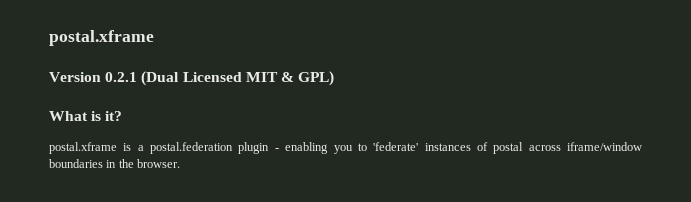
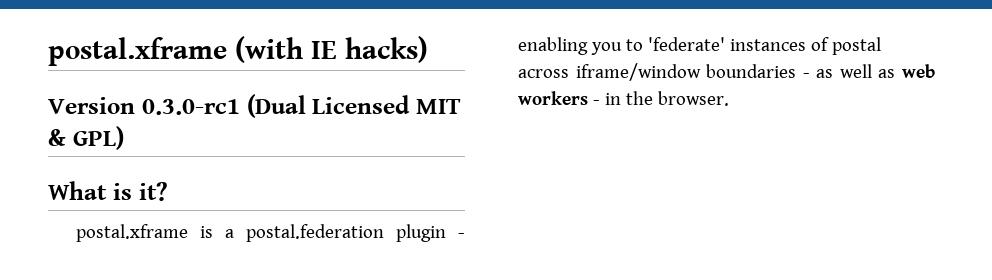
[49,30,154,46] postal.xframe -> [48,36,428,66] postal.xframe (with IE hacks)
[105,72,138,82] 0.2.1 -> [141,99,240,115] 0.3.0-rc1
(103, 163) none -> [802,64,935,78] [518,91,600,105] - as well as web workers -

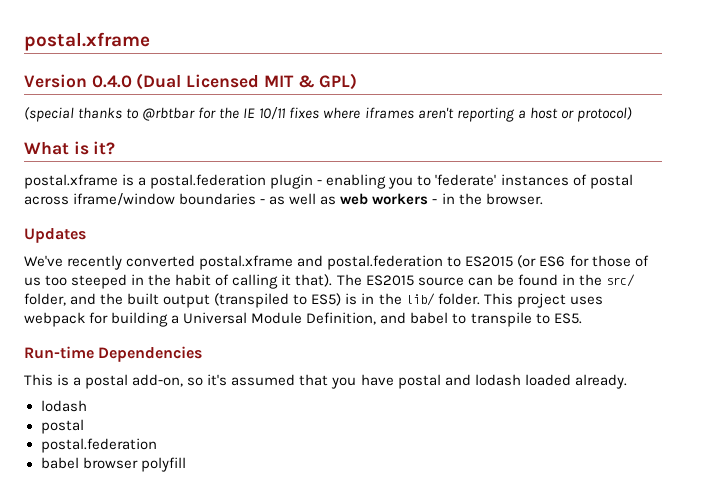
[48,36,428,66] postal.xframe (with IE hacks) -> [24,32,150,51] postal.xframe
[141,99,240,115] 0.3.0-rc1 -> [91,75,132,88] 0.4.0
(124, 138) none -> [24,107,632,122] // (special thanks to @rbtbar for the IE 10/11 fixes where iframes aren't reporting a host or protocol)
(729, 98) none -> [24,228,86,243] [24,255,649,270] [24,274,635,289] [24,293,603,308] [24,312,582,327] [24,346,203,362] [24,374,627,389] [40,400,87,412] [40,419,84,434] [40,438,157,453] [40,457,186,472] // Updates // We've recently converted postal.xframe and postal.federation to ES2015 (or ES6 for those of us too steeped in the habit of calling it that). The ES2015 source can be found in the src/ folder, and the built output (transpiled to ES5) is in the lib/ folder. This project uses webpack for building a Universal Module Definition, and babel to transpile to ES5. // Run-time Dependencies // This is a postal add-on, so it's assumed that you have postal and lodash loaded already. // lodash // postal // postal.federation // babel browser polyfill

